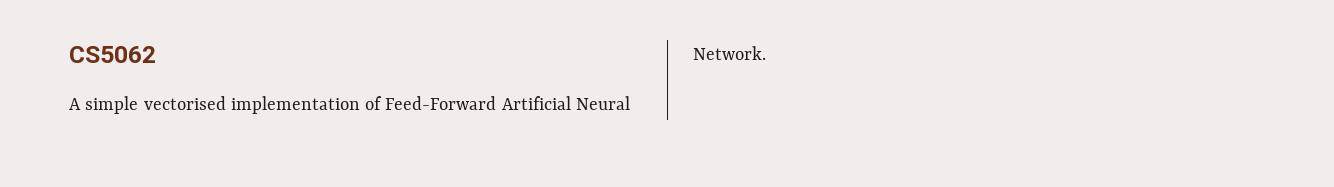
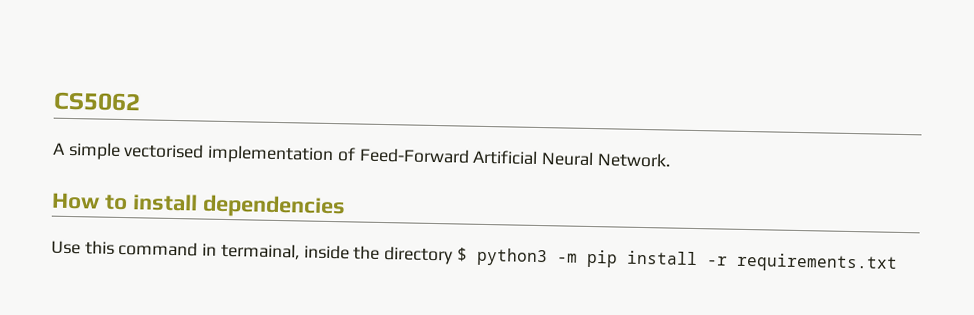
(766, 53) none -> [51,192,346,219] [51,240,898,273] // How to install dependencies // Use this command in termainal, inside the directory $ python3 -m pip install -r requirements.txt

